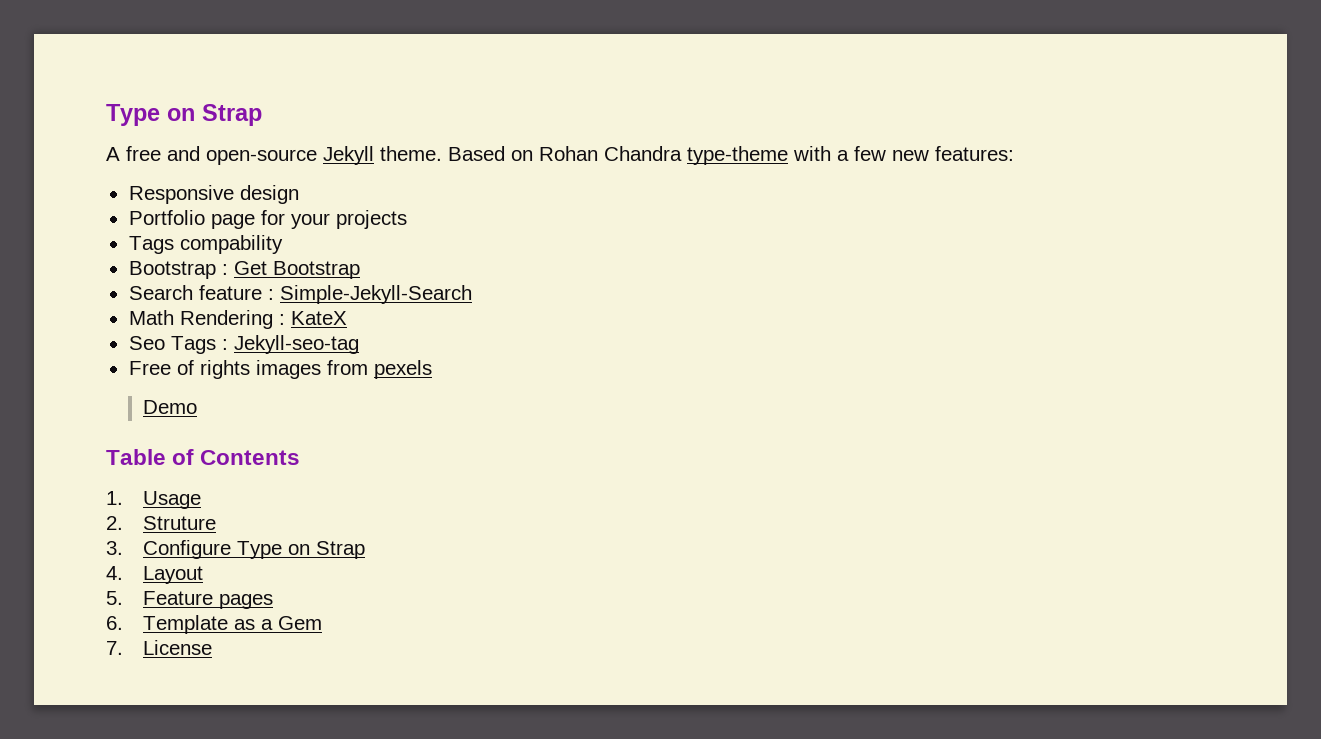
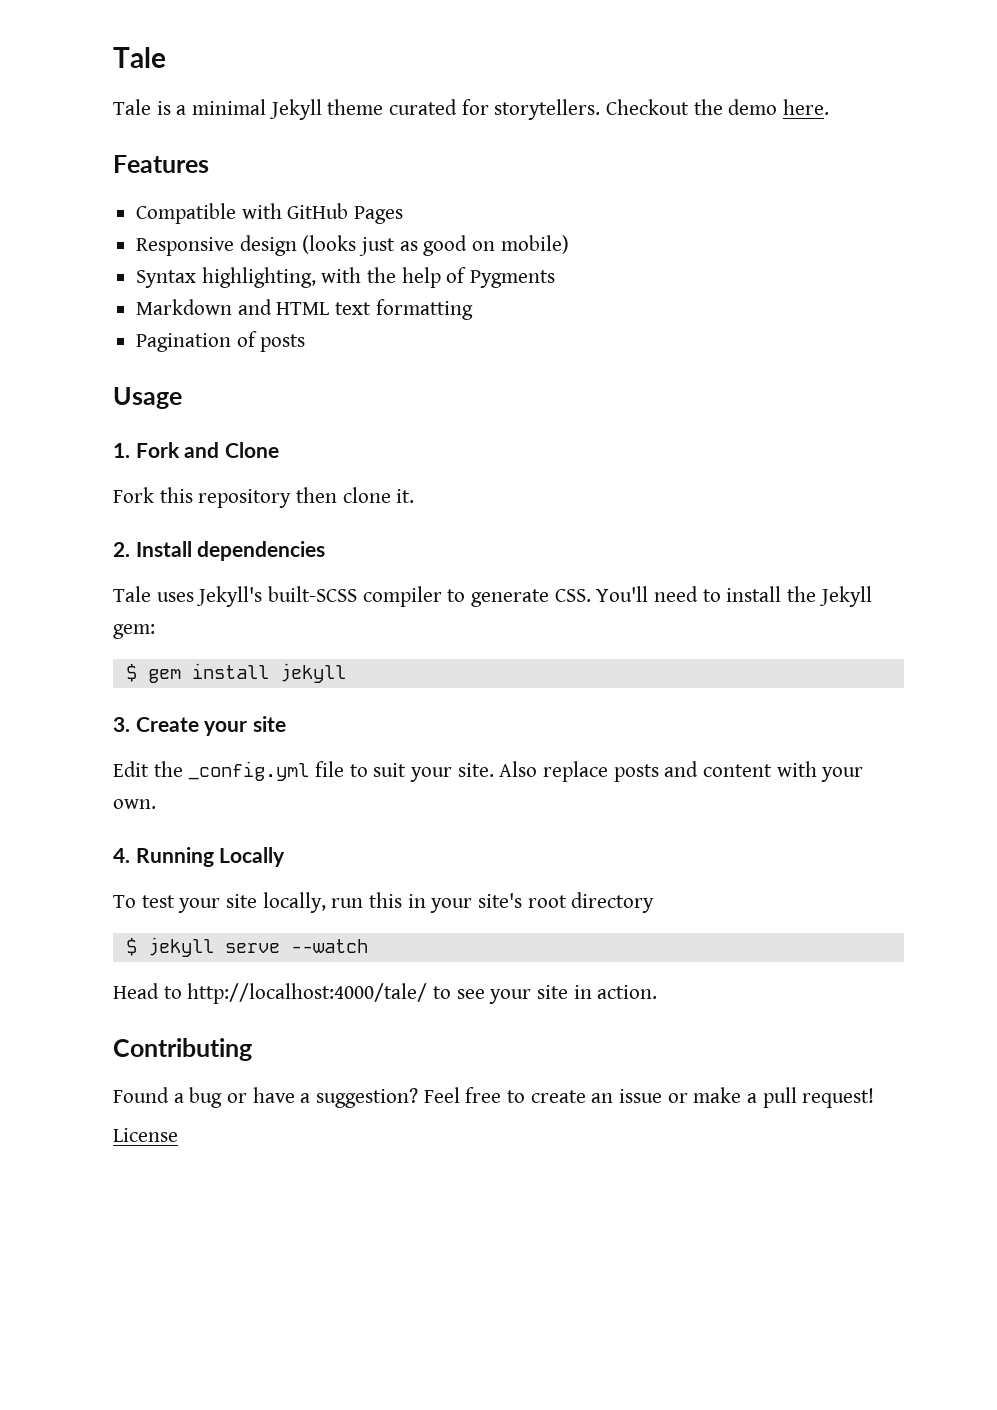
[106,104,262,126] [106,146,1014,165] [128,185,299,204] [128,210,407,229] [128,235,283,254] [128,261,360,279] [128,285,472,304] [128,310,347,329] [128,335,359,354] [128,360,432,379] [142,400,197,414] [106,449,301,465] [106,491,201,509] [106,516,216,530] [106,540,365,559] [106,566,203,584] [106,591,273,609] [106,615,322,634] [106,641,123,655] Type on Strap // A free and open-source Jekyll theme. Based on Rohan Chandra type-theme with a few new features: // Responsive design // Portfolio page for your projects // Tags compability // Bootstrap : Get Bootstrap // Search feature : Simple-Jekyll-Search // Math Rendering : KateX // Seo Tags : Jekyll-seo-tag // Free of rights images from pexels // Demo // Table of Contents // 1. Usage // 2. Struture // 3. Configure Type on Strap // 4. Layout // 5. Feature pages // 6. Template as a Gem // 7. -> [113,47,166,68] [113,99,830,120] [113,155,209,173] [136,203,404,224] [136,235,569,256] [136,267,556,288] [136,299,473,320] [136,331,306,352] [113,387,182,409] [113,442,280,458] [113,487,415,508] [113,541,326,561] [113,586,872,607] [113,624,155,639] [125,663,346,683] [113,716,287,736] [113,761,864,782] [113,799,156,809] [113,847,286,867] [113,892,655,913] [125,937,368,957] [113,983,658,1004] [113,1038,252,1061] [113,1087,875,1108] Tale // Tale is a minimal Jekyll theme curated for storytellers. Checkout the demo here. // Features // Compatible with GitHub Pages // Responsive design (looks just as good on mobile) // Syntax highlighting, with the help of Pygments // Markdown and HTML text formatting // Pagination of posts // Usage // 1. Fork and Clone // Fork this repository then clone it. // 2. Install dependencies // Tale uses Jekyll's built-SCSS compiler to generate CSS. You'll need to install the Jekyll gem: // $ gem install jekyll // 3. Create your site // Edit the _config.yml file to suit your site. Also replace posts and content with your own. // 4. Running Locally // To test your site locally, run this in your site's root directory // $ jekyll serve --watch // Head to http://localhost:4000/tale/ to see your site in action. // Contributing // Found a bug or have a suggestion? Feel free to create an issue or make a pull request! //

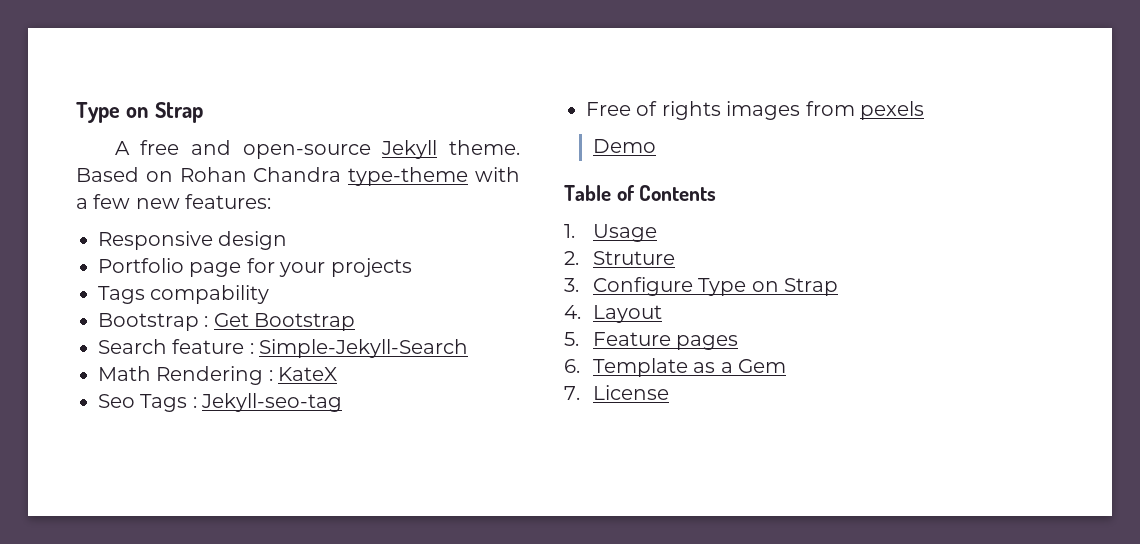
[113,47,166,68] [113,99,830,120] [113,155,209,173] [136,203,404,224] [136,235,569,256] [136,267,556,288] [136,299,473,320] [136,331,306,352] [113,387,182,409] [113,442,280,458] [113,487,415,508] [113,541,326,561] [113,586,872,607] [113,624,155,639] [125,663,346,683] [113,716,287,736] [113,761,864,782] [113,799,156,809] [113,847,286,867] [113,892,655,913] [125,937,368,957] [113,983,658,1004] [113,1038,252,1061] [113,1087,875,1108] Tale // Tale is a minimal Jekyll theme curated for storytellers. Checkout the demo here. // Features // Compatible with GitHub Pages // Responsive design (looks just as good on mobile) // Syntax highlighting, with the help of Pygments // Markdown and HTML text formatting // Pagination of posts // Usage // 1. Fork and Clone // Fork this repository then clone it. // 2. Install dependencies // Tale uses Jekyll's built-SCSS compiler to generate CSS. You'll need to install the Jekyll gem: // $ gem install jekyll // 3. Create your site // Edit the _config.yml file to suit your site. Also replace posts and content with your own. // 4. Running Locally // To test your site locally, run this in your site's root directory // $ jekyll serve --watch // Head to http://localhost:4000/tale/ to see your site in action. // Contributing // Found a bug or have a suggestion? Feel free to create an issue or make a pull request! // -> [76,102,203,123] [114,140,520,159] [76,167,520,186] [76,194,272,209] [98,231,288,250] [98,258,412,277] [98,285,270,304] [98,313,356,331] [98,339,469,358] [98,366,338,385] [98,393,343,412] [586,101,924,120] [592,139,656,153] [564,185,717,201] [564,224,657,242] [564,251,675,265] [564,277,839,296] [564,305,662,323] [564,332,739,350] [564,358,787,377] [564,386,580,400] Type on Strap // A free and open-source Jekyll theme. Based on Rohan Chandra type-theme with a few new features: // Responsive design // Portfolio page for your projects // Tags compability // Bootstrap : Get Bootstrap // Search feature : Simple-Jekyll-Search // Math Rendering : KateX // Seo Tags : Jekyll-seo-tag // Free of rights images from pexels // Demo // Table of Contents // 1. Usage // 2. Struture // 3. Configure Type on Strap // 4. Layout // 5. Feature pages // 6. Template as a Gem // 7.

